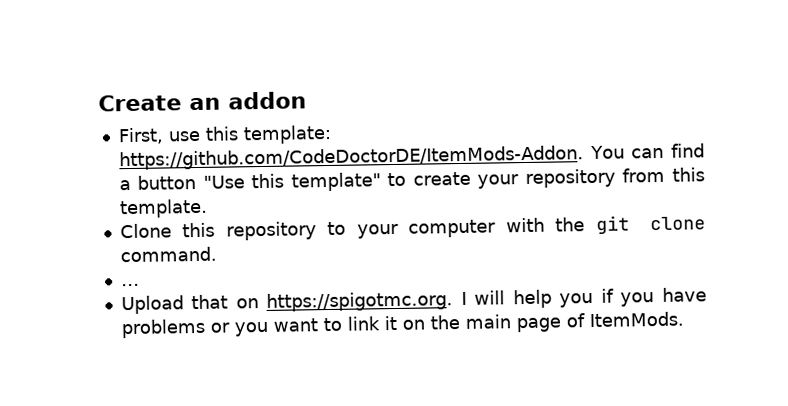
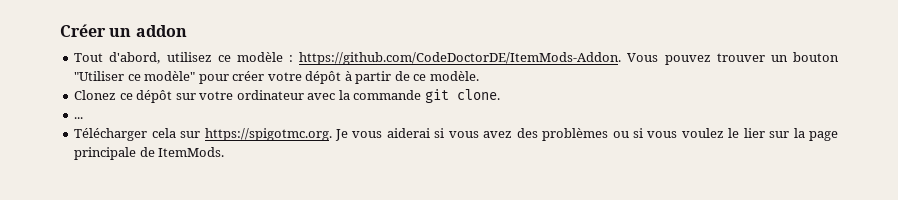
[98,94,221,112] Create an -> [60,24,132,37] Créer un
[117,124,332,145] [118,143,705,171] [118,167,705,192] [118,198,208,219] [119,215,706,241] [119,246,217,263] [120,283,140,287] [120,287,707,315] [120,313,585,339] First, use this template: https://github.com/CodeDoctorDE/ItemMods-Addon. You can find a button "Use this template" to create your repository from this template. // Clone this repository to your computer with the git clone command. // ... // Upload that on https://spigotmc.org. I will help you if you have problems or you want to link it on the main page of -> [74,52,839,65] [74,71,479,84] [74,89,500,103] [74,117,84,119] [74,128,838,141] [74,147,155,160] Tout d'abord, utilisez ce modèle : https://github.com/CodeDoctorDE/ItemMods-Addon. Vous pouvez trouver un bouton "Utiliser ce modèle" pour créer votre dépôt à partir de ce modèle. // Clonez ce dépôt sur votre ordinateur avec la commande git clone. // ... // Télécharger cela sur https://spigotmc.org. Je vous aiderai si vous avez des problèmes ou si vous voulez le lier sur la page principale de

